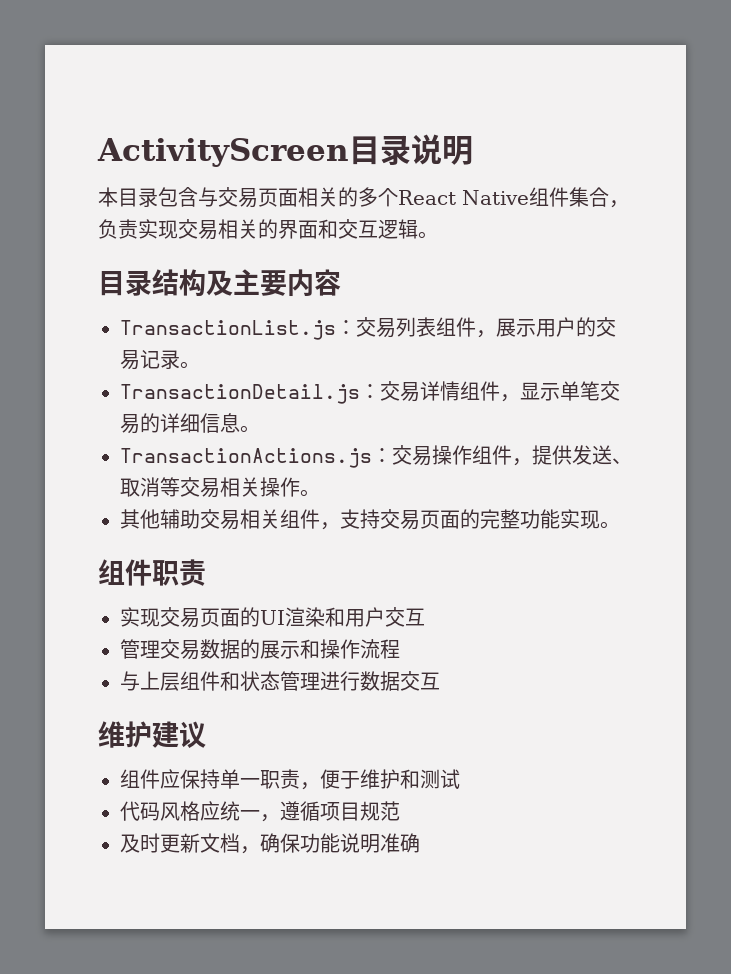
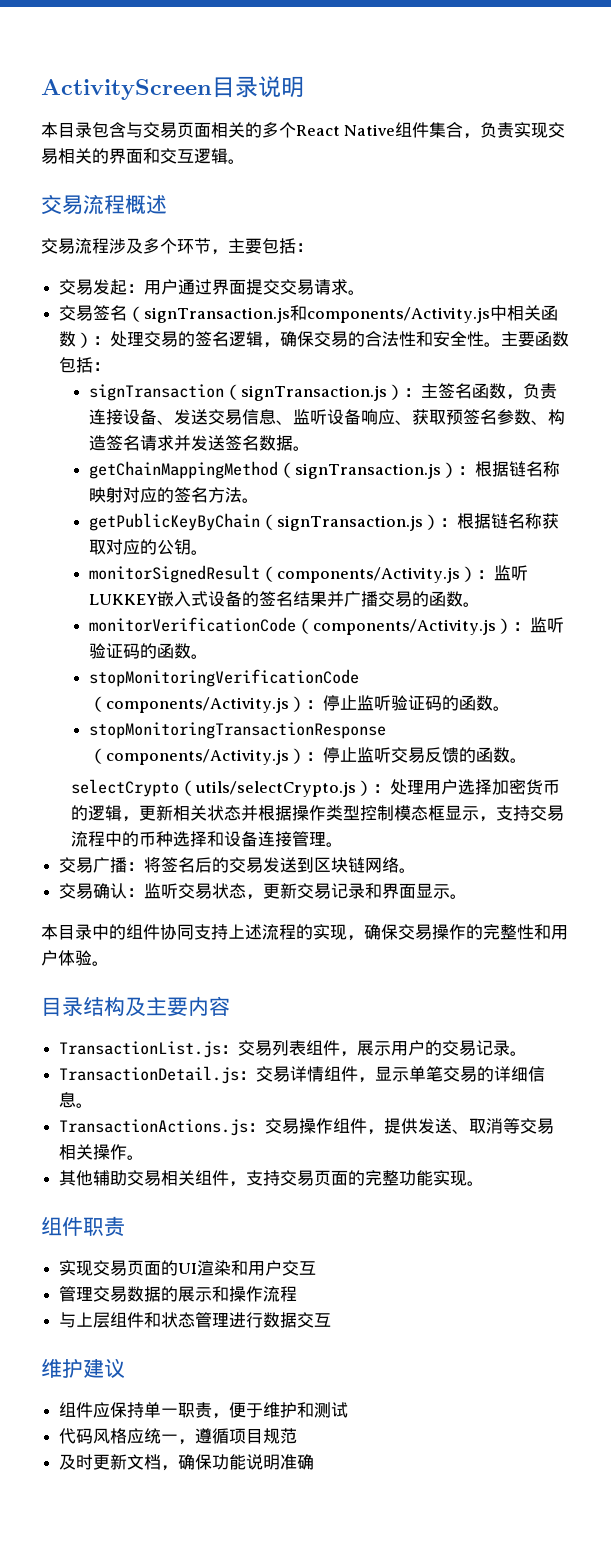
(438, 235) none -> [41,194,167,215] [41,238,313,255] [59,279,366,295] [59,305,559,323] [59,331,570,348] [59,357,111,373] [88,383,557,401] [88,409,565,425] [88,435,310,451] [88,461,560,479] [88,487,259,503] [88,513,559,531] [88,539,208,555] [88,565,528,583] [88,591,480,607] [88,617,564,635] [88,643,208,659] [88,669,359,687] [88,695,510,713] [88,722,386,739] [88,747,527,765] [70,779,560,797] [70,805,564,822] [70,831,343,847] [59,857,417,873] [59,883,468,900] [41,924,568,941] [41,950,109,966] // 交易流程概述 // 交易流程涉及多个环节，主要包括： // 交易发起：用户通过界面提交交易请求。 // 交易签名（signTransaction.js和components/Activity.js中相关函数）：处理交易的签名逻辑，确保交易的合法性和安全性。主要函数包括： // signTransaction（signTransaction.js）：主签名函数，负责连接设备、发送交易信息、监听设备响应、获取预签名参数、构造签名请求并发送签名数据。 // getChainMappingMethod（signTransaction.js）：根据链名称映射对应的签名方法。 // getPublicKeyByChain（signTransaction.js）：根据链名称获取对应的公钥。 // monitorSignedResult（components/Activity.js）：监听LUKKEY嵌入式设备的签名结果并广播交易的函数。 // monitorVerificationCode（components/Activity.js）：监听验证码的函数。 // stopMonitoringVerificationCode（components/Activity.js）：停止监听验证码的函数。 // stopMonitoringTransactionResponse（components/Activity.js）：停止监听交易反馈的函数。 // selectCrypto（utils/selectCrypto.js）：处理用户选择加密货币的逻辑，更新相关状态并根据操作类型控制模态框显示，支持交易流程中的币种选择和设备连接管理。 // 交易广播：将签名后的交易发送到区块链网络。 // 交易确认：监听交易状态，更新交易记录和界面显示。 // 本目录中的组件协同支持上述流程的实现，确保交易操作的完整性和用户体验。

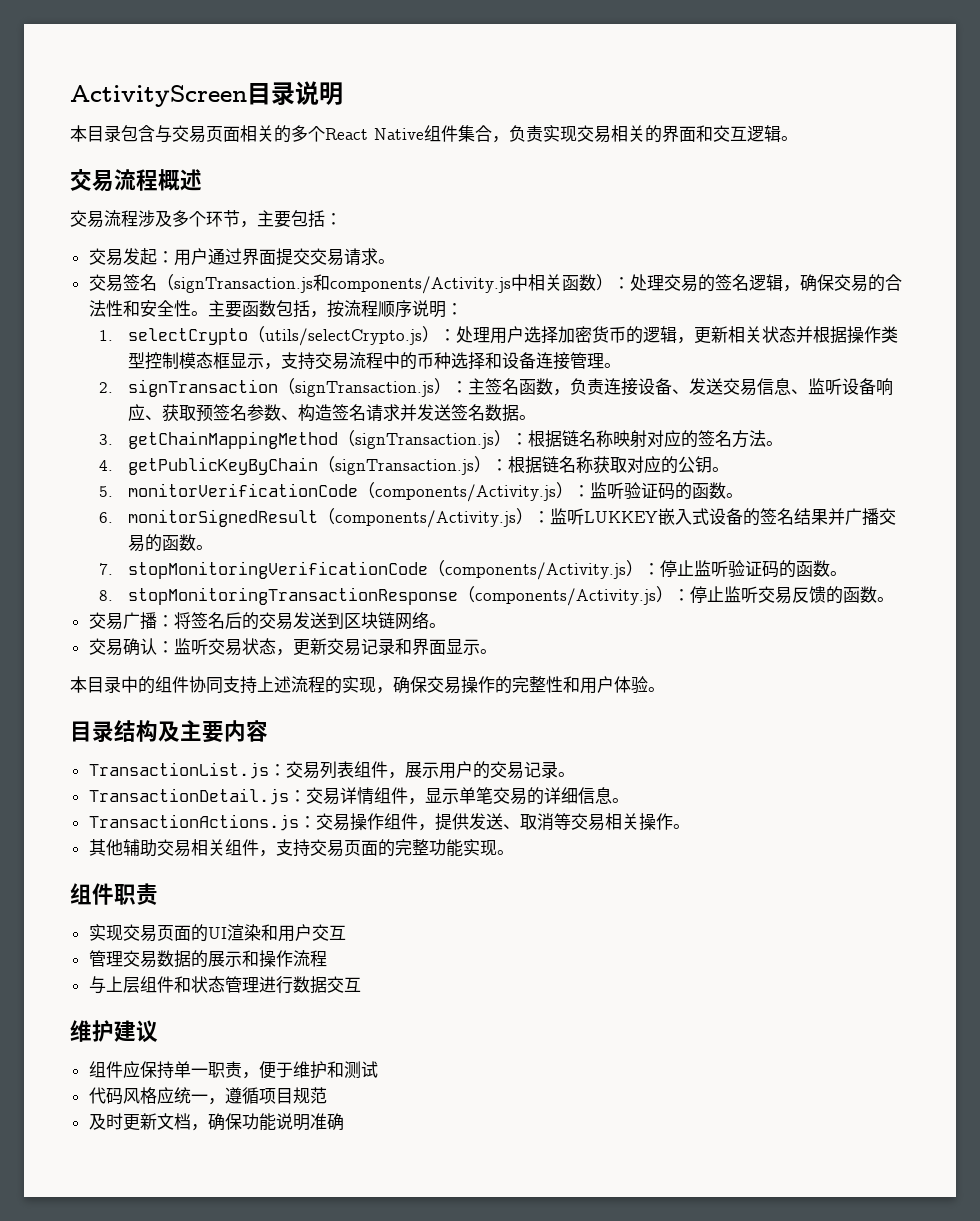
[93,362,111,371] [88,383,557,401] [88,409,565,425] [88,435,310,451] [88,461,560,479] [88,487,259,503] [88,513,559,531] [88,539,208,555] [88,565,528,583] [88,591,480,607] [88,617,564,635] [88,643,208,659] [88,669,359,687] [88,695,510,713] [88,722,386,739] [88,747,527,765] ： // signTransaction（signTransaction.js）：主签名函数，负责连接设备、发送交易信息、监听设备响应、获取预签名参数、构造签名请求并发送签名数据。 // getChainMappingMethod（signTransaction.js）：根据链名称映射对应的签名方法。 // getPublicKeyByChain（signTransaction.js）：根据链名称获取对应的公钥。 // monitorSignedResult（components/Activity.js）：监听LUKKEY嵌入式设备的签名结果并广播交易的函数。 // monitorVerificationCode（components/Activity.js）：监听验证码的函数。 // stopMonitoringVerificationCode（components/Activity.js）：停止监听验证码的函数。 // stopMonitoringTransactionResponse（components/Activity.js）：停止监听交易反馈的函数。 // -> [309,300,463,318] [99,330,114,341] ，按流程顺序说明： // 1.
(343, 844) none -> [99,378,894,397] [128,404,537,422] [99,430,784,449] [99,456,730,475] [99,482,744,502] [99,508,897,528] [128,534,214,552] [99,560,848,580] [99,586,895,606] // 2. signTransaction（signTransaction.js）：主签名函数，负责连接设备、发送交易信息、监听设备响应、获取预签名参数、构造签名请求并发送签名数据。 // 3. getChainMappingMethod（signTransaction.js）：根据链名称映射对应的签名方法。 // 4. getPublicKeyByChain（signTransaction.js）：根据链名称获取对应的公钥。 // 5. monitorVerificationCode（components/Activity.js）：监听验证码的函数。 // 6. monitorSignedResult（components/Activity.js）：监听LUKKEY嵌入式设备的签名结果并广播交易的函数。 // 7. stopMonitoringVerificationCode（components/Activity.js）：停止监听验证码的函数。 // 8. stopMonitoringTransactionResponse（components/Activity.js）：停止监听交易反馈的函数。

